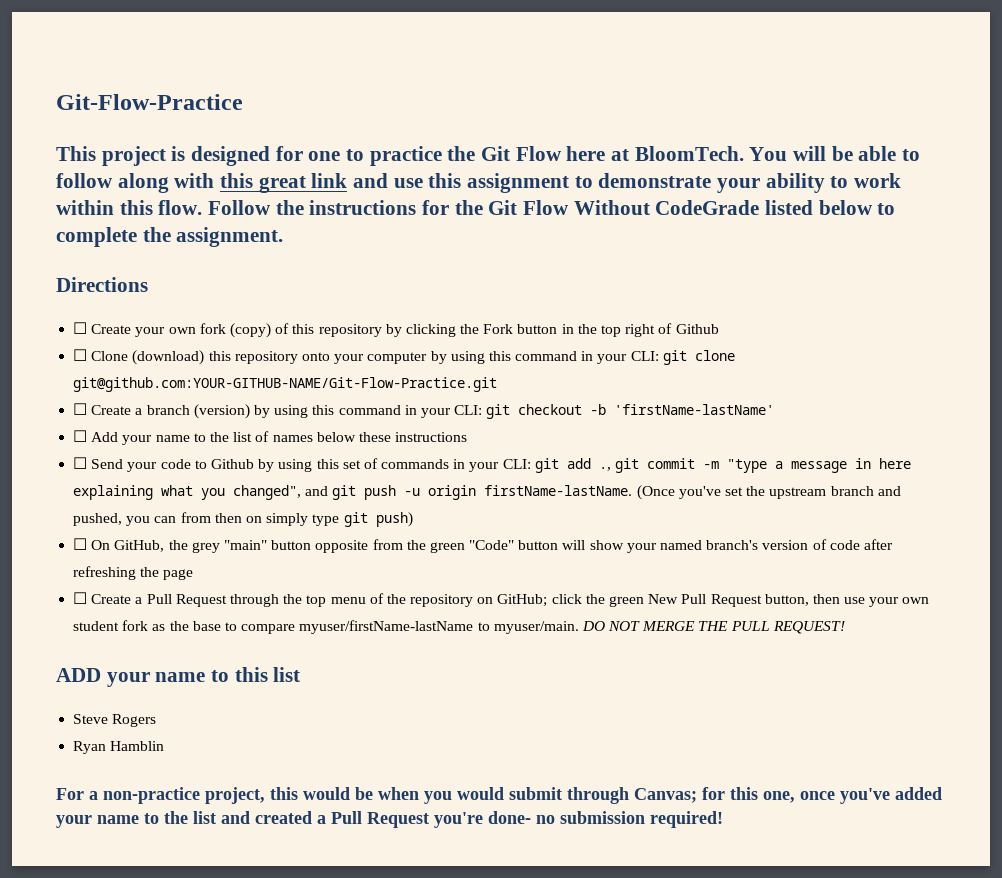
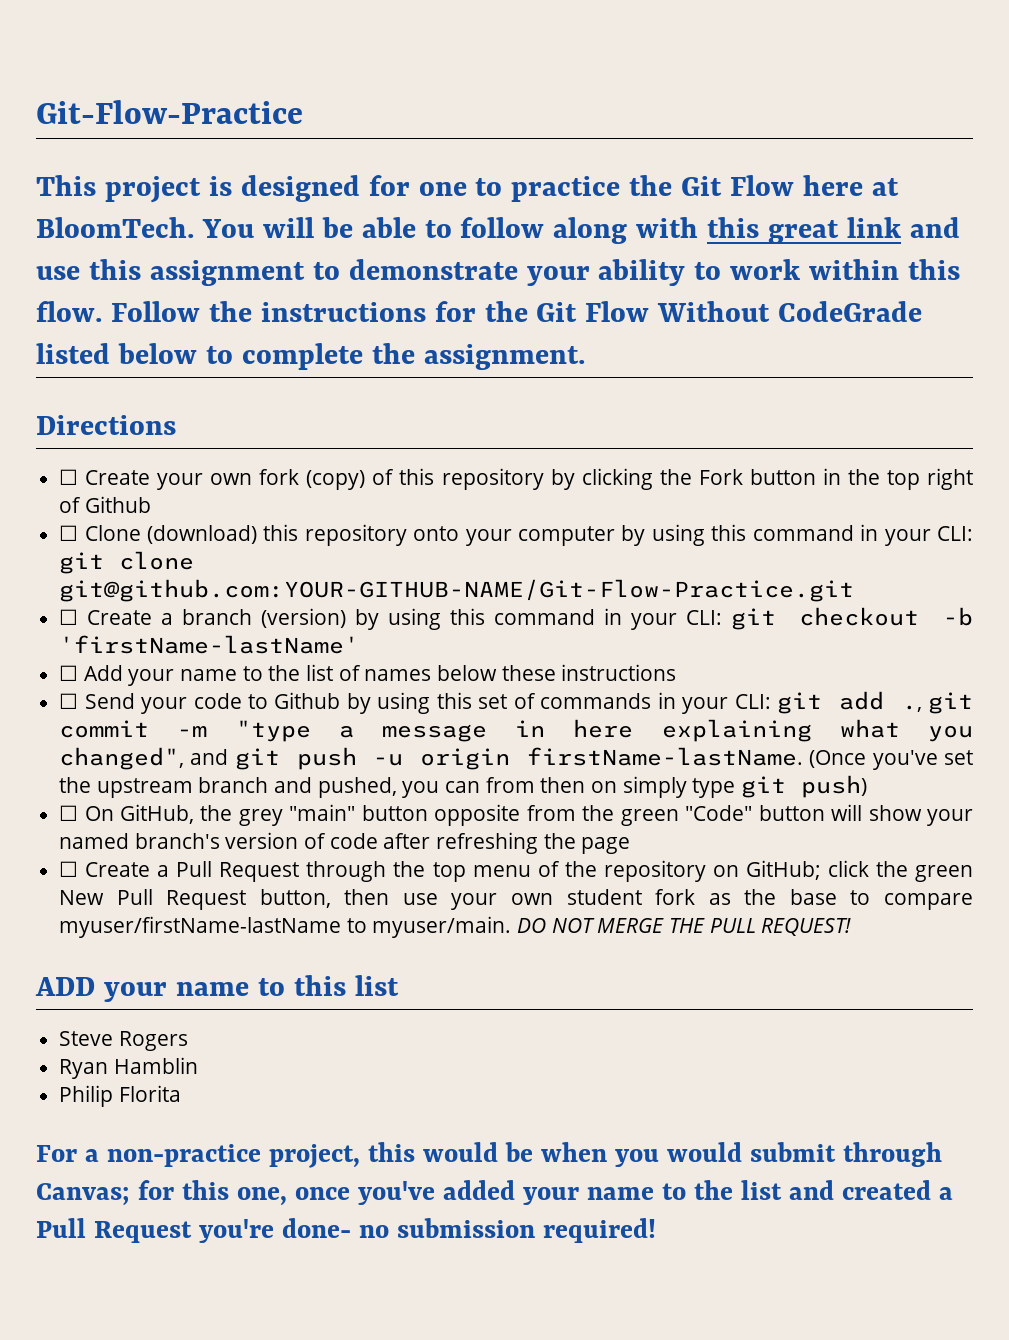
(165, 746) none -> [59,1085,181,1107] // Philip Florita

